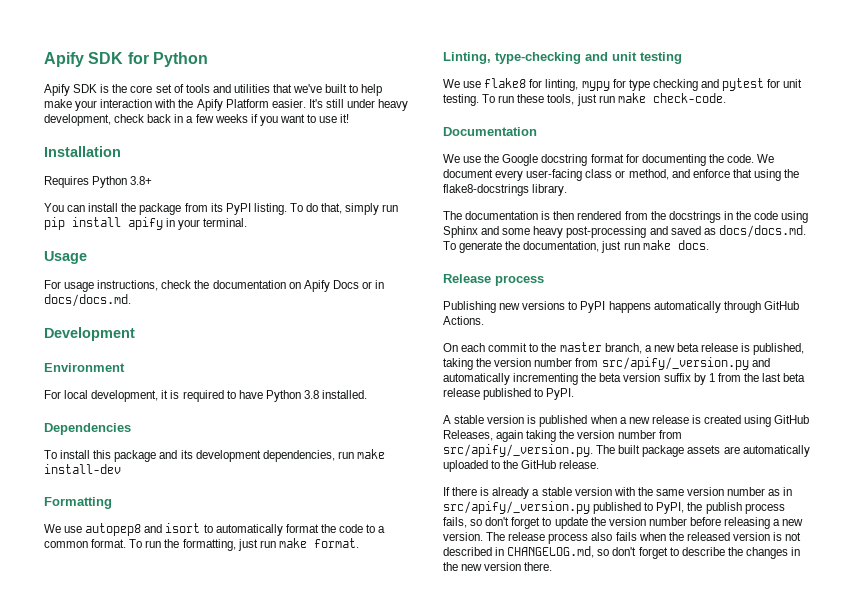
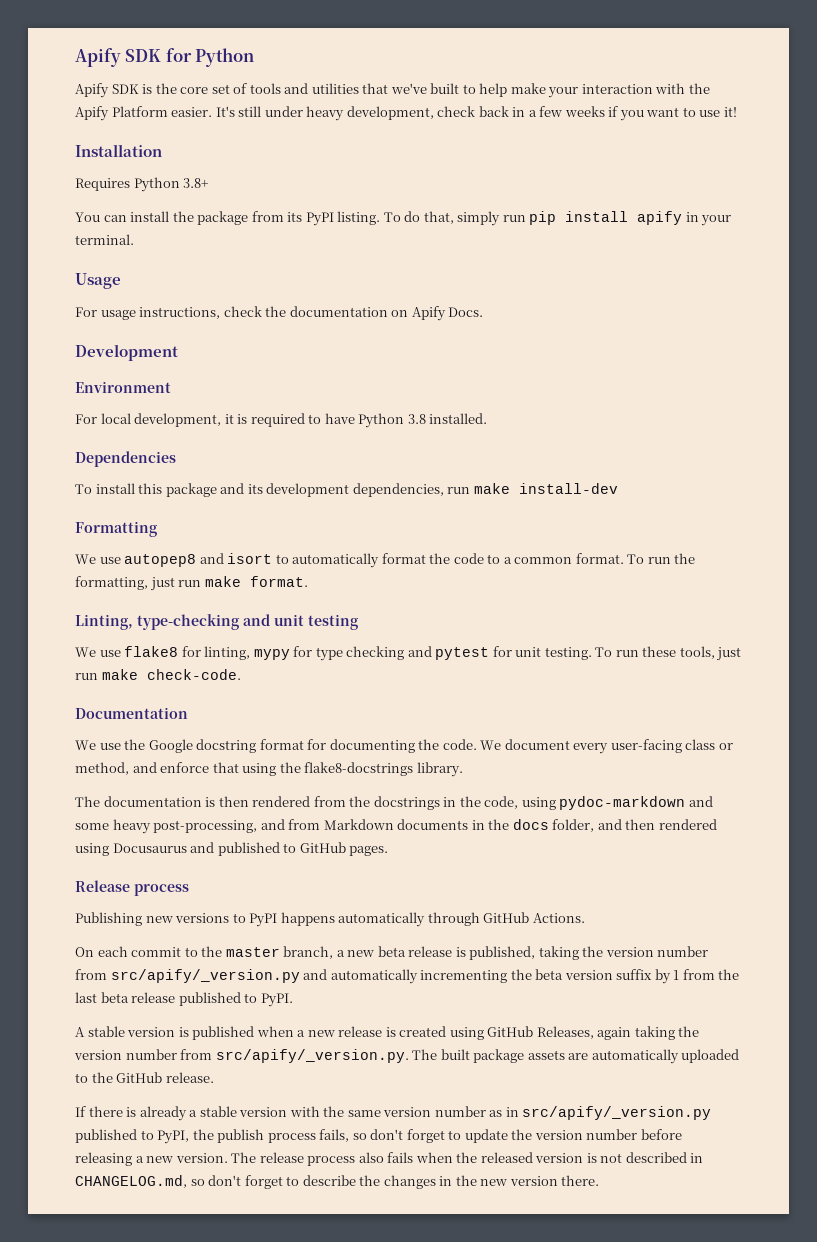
[332,280,385,289] [44,294,131,307] Docs or in docs/docs.md. -> [448,307,484,317] Docs.
[754,211,809,223] [443,225,806,238] [443,240,709,253] code using Sphinx and some heavy post-processing and saved as docs/docs.md. To generate the documentation, just run make docs. -> [484,796,713,810] [75,819,717,834] [75,842,389,856] code, using pydoc-markdown and some heavy post-processing, and from Markdown documents in the docs folder, and then rendered using Docusaurus and published to GitHub pages.

